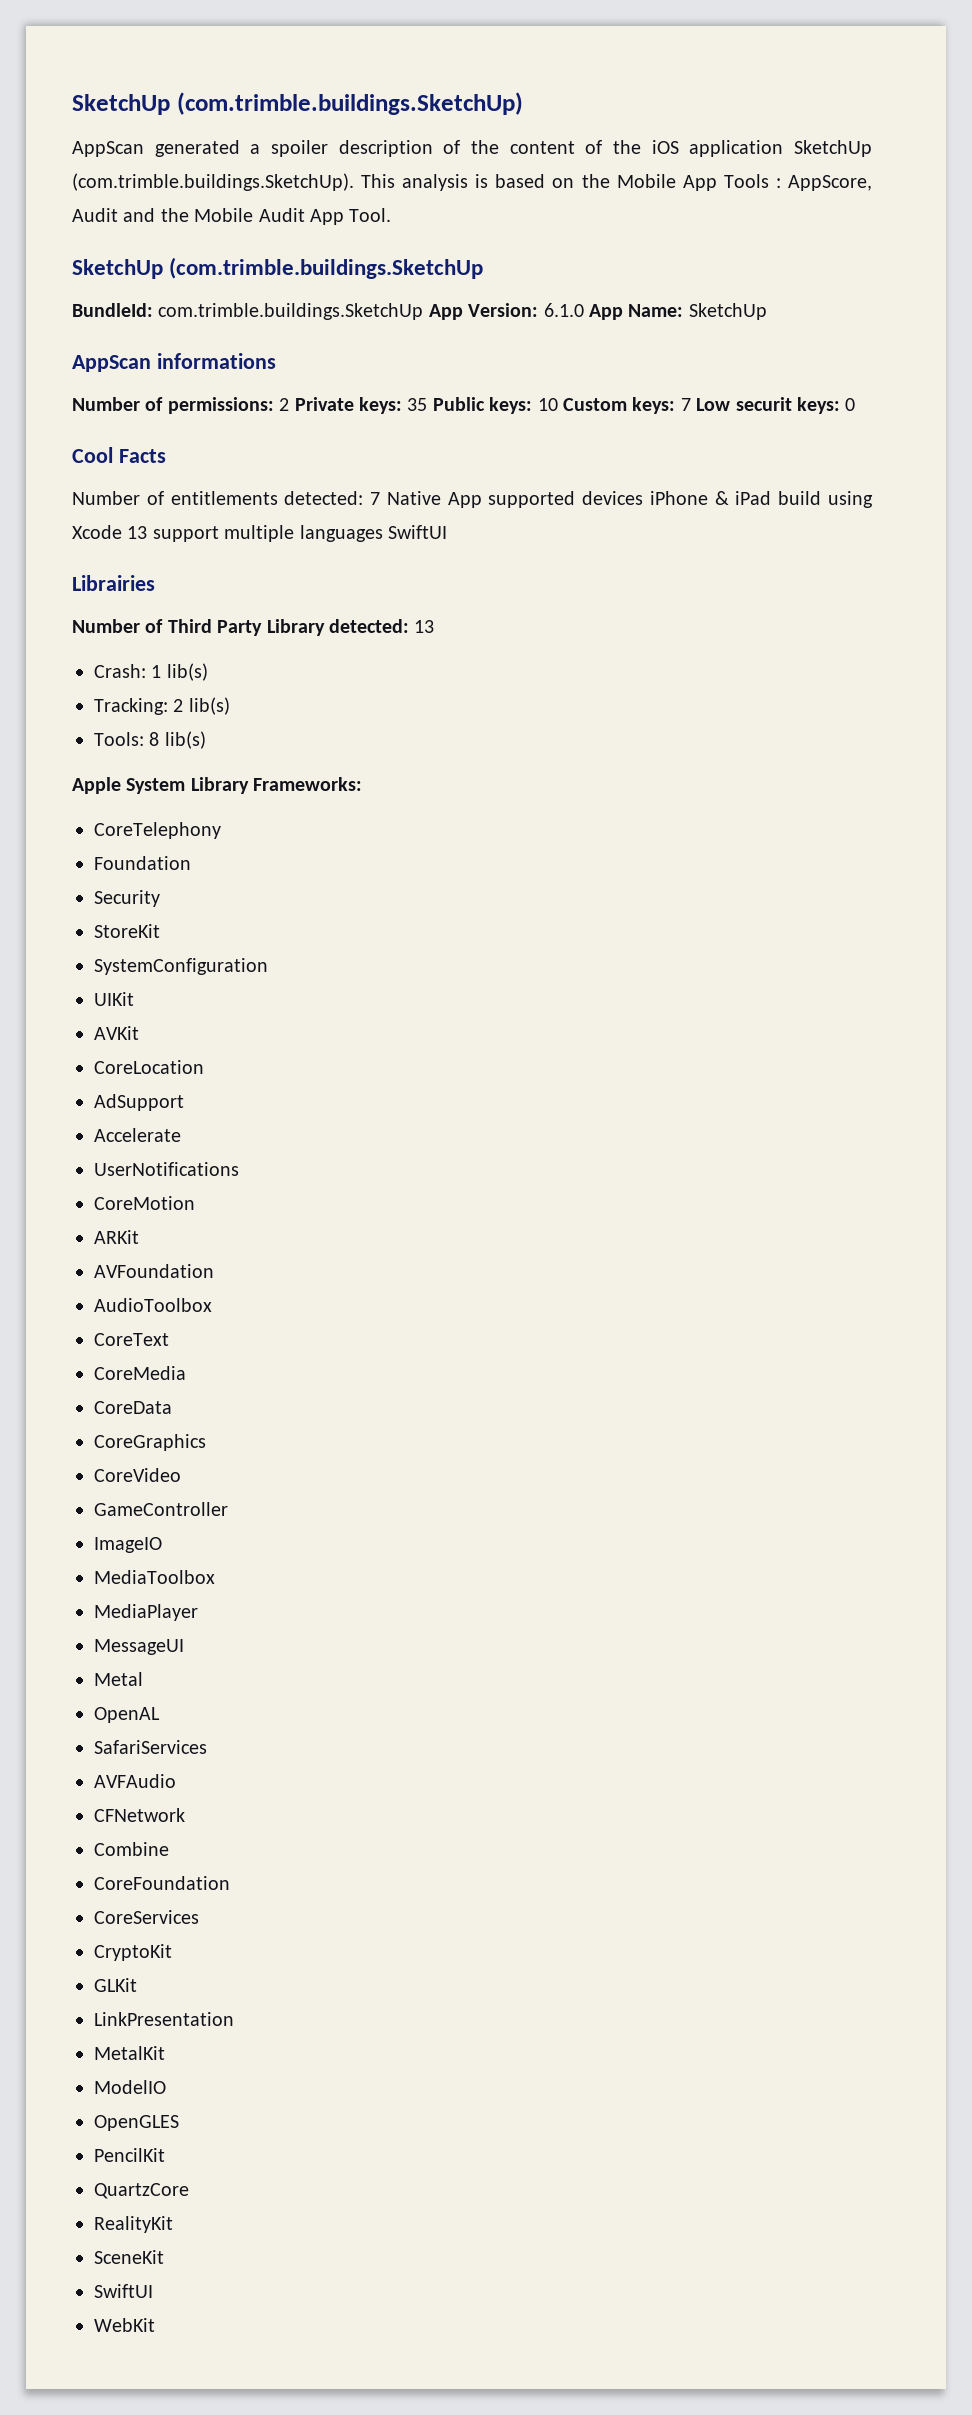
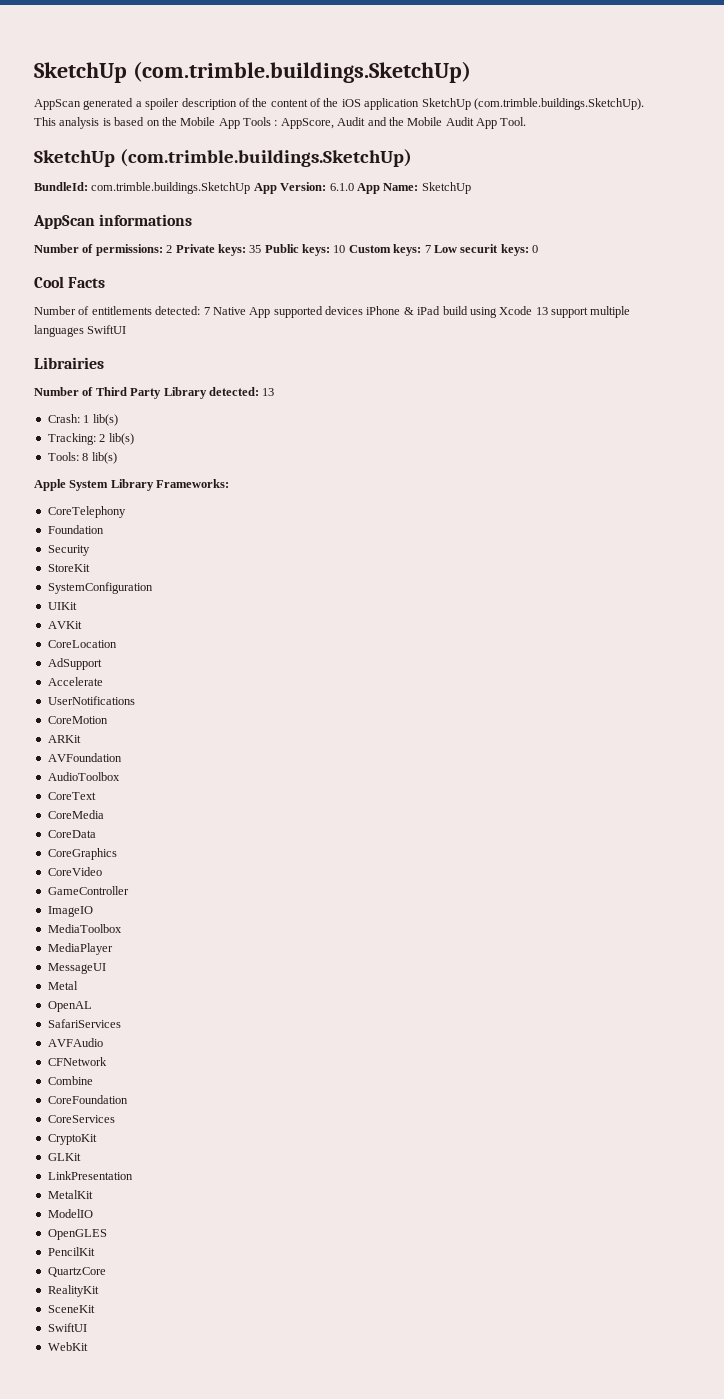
[169,257,484,279] (com.trimble.buildings.SketchUp -> [119,149,412,167] (com.trimble.buildings.SketchUp)

